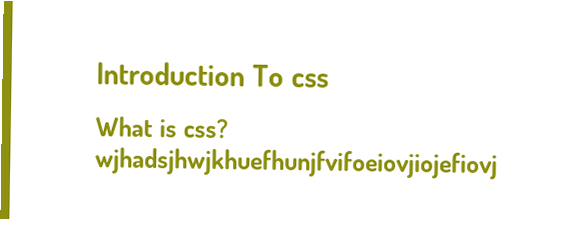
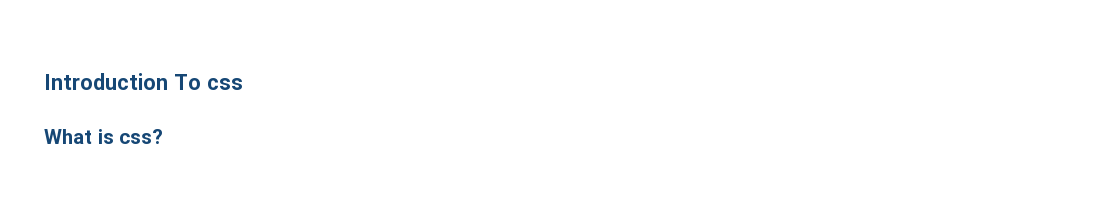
[95,147,498,180] wjhadsjhwjkhuefhunjfvifoeiovjiojefiovj -> (164, 136) none

